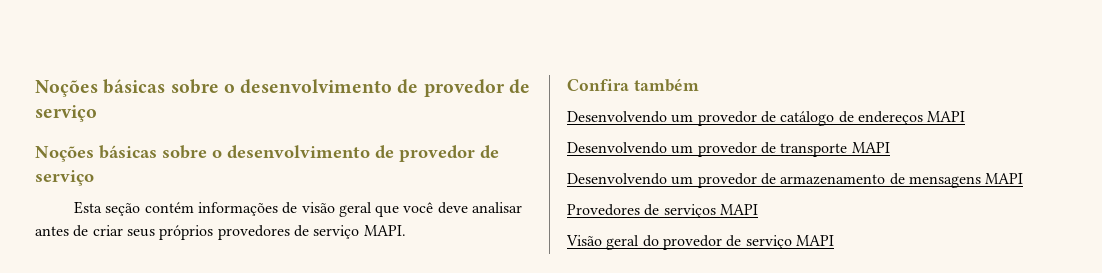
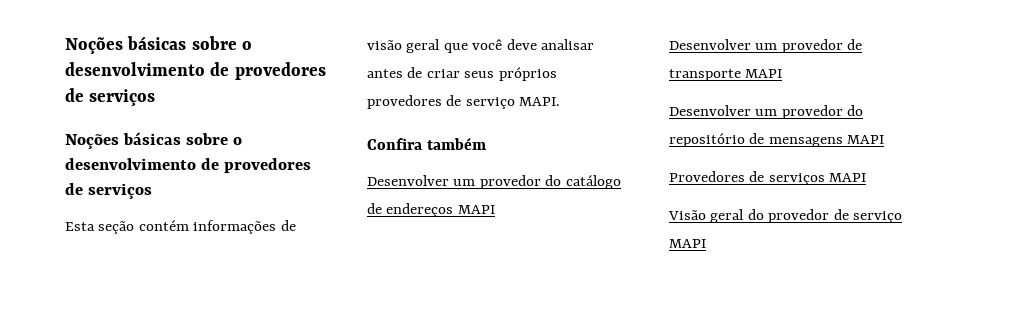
[35,79,530,97] [35,105,97,122] [35,145,499,162] [35,170,94,186] Noções básicas sobre o desenvolvimento de provedor de serviço // Noções básicas sobre o desenvolvimento de provedor de serviço -> [65,36,253,54] [65,62,326,80] [65,88,156,106] [65,132,243,149] [65,158,312,173] [65,183,153,199] Noções básicas sobre o desenvolvimento de provedores de serviços // Noções básicas sobre o desenvolvimento de provedores de serviços
[567,111,776,126] Desenvolvendo um provedor de -> [367,175,562,189] Desenvolver um provedor do
[567,142,667,154] Desenvolvendo -> [669,39,751,50] Desenvolver
[567,173,886,188] Desenvolvendo um provedor de armazenamento -> [669,105,864,119] [669,133,745,147] Desenvolver um provedor do repositório

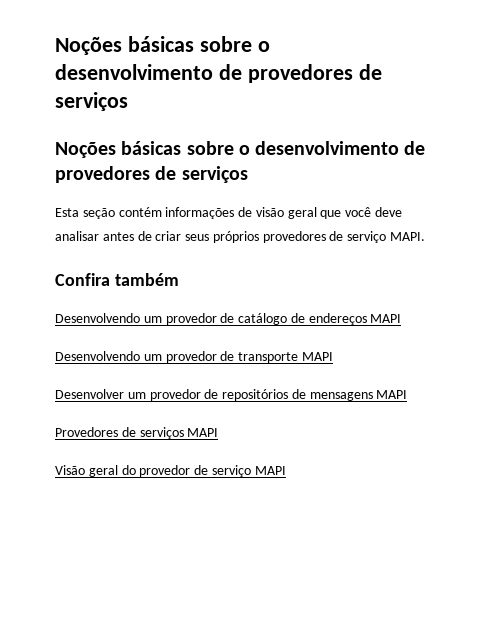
[367,175,562,189] Desenvolver um provedor do -> [55,313,235,325] Desenvolvendo um provedor de
[669,39,751,50] Desenvolver -> [55,351,140,361] Desenvolvendo
[847,105,864,116] [669,133,745,147] do repositório -> [204,389,289,401] de repositórios

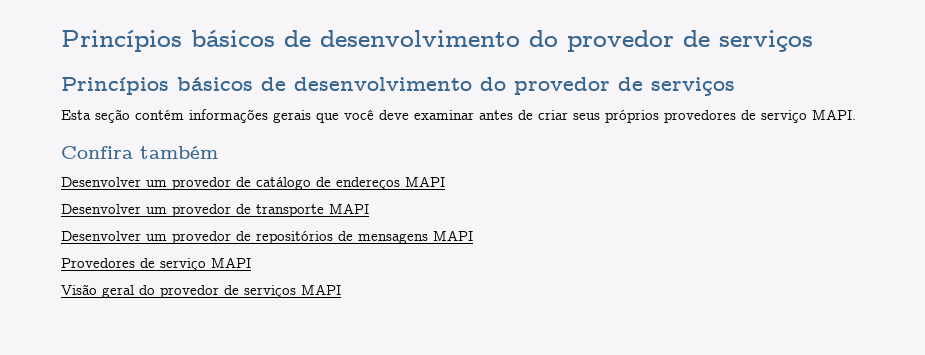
[55,36,270,55] [55,64,382,83] [55,92,128,111] [55,141,426,158] [55,166,150,183] Noções básicas sobre o desenvolvimento de provedores de serviços // Noções básicas sobre o desenvolvimento de provedores -> [61,30,813,52] [61,77,610,95] Princípios básicos de desenvolvimento do provedor de serviços // Princípios básicos de desenvolvimento do provedor
[238,207,317,219] de visão geral -> [273,110,311,123] gerais
[55,231,99,241] analisar -> [414,110,474,120] examinar
[55,313,140,323] Desenvolvendo -> [61,177,141,187] Desenvolver
[55,351,140,361] Desenvolvendo -> [61,204,141,214] Desenvolver
[139,427,184,439] serviços -> [160,258,206,271] serviço
[211,465,251,477] serviço -> [244,285,296,298] serviços

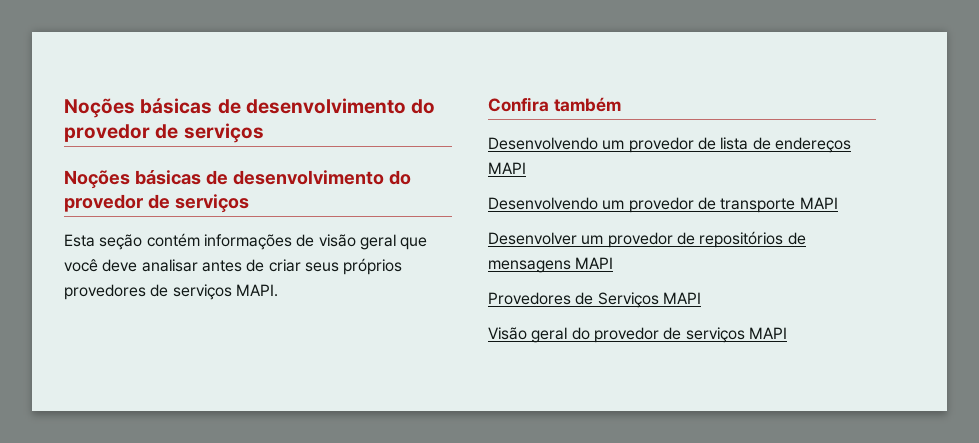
[61,30,813,52] [61,77,253,95] Princípios básicos de desenvolvimento do provedor de serviços // Princípios básicos -> [64,98,436,118] [64,123,264,143] [64,170,201,189] Noções básicas de desenvolvimento do provedor de serviços // Noções básicas
[273,110,311,123] gerais -> [296,234,396,250] de visão geral
[414,110,474,120] examinar -> [141,259,198,272] analisar
[761,110,807,123] serviço -> [172,284,232,300] serviços
[61,177,311,190] Desenvolver um provedor de catálogo -> [488,137,749,153] Desenvolvendo um provedor de lista
[61,204,141,214] Desenvolver -> [488,197,598,210] Desenvolvendo
[160,258,206,271] serviço -> [597,292,659,308] Serviços

